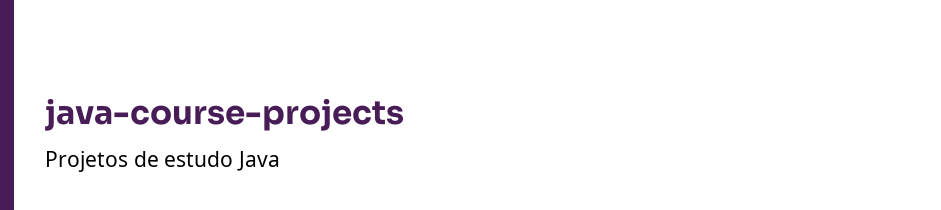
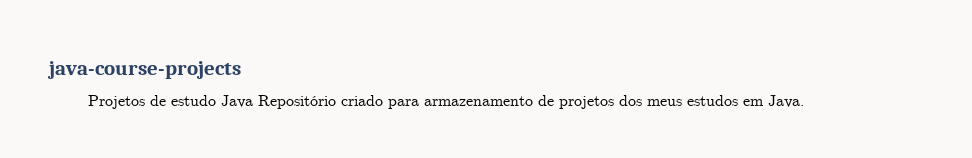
(281, 161) none -> [257,95,804,109] Repositório criado para armazenamento de projetos dos meus estudos em Java.

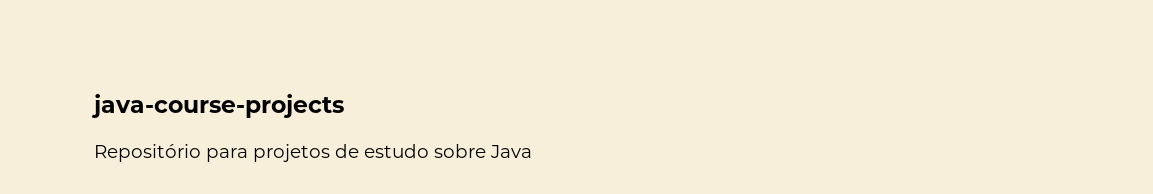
[87,95,804,109] Projetos de estudo Java Repositório criado para armazenamento de projetos dos meus estudos em Java. -> [94,144,532,162] Repositório para projetos de estudo sobre Java

